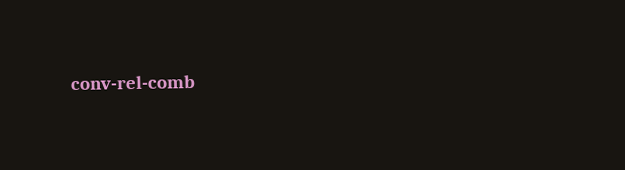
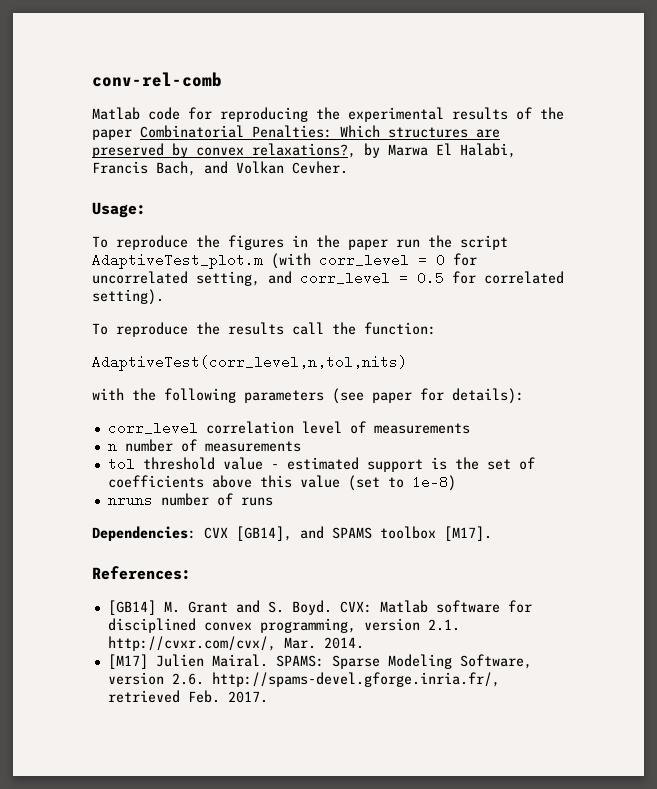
(196, 82) none -> [92,107,564,122] [92,125,500,140] [92,143,516,158] [92,161,348,176] [92,202,146,218] [92,235,508,250] [92,253,477,269] [92,271,564,286] [92,289,164,305] [92,322,436,337] [92,355,407,371] [92,388,524,404] [107,421,470,435] [107,439,301,452] [107,457,535,472] [107,475,456,491] [107,493,273,506] [92,526,492,541] [92,566,191,580] [107,600,532,615] [107,618,460,633] [107,636,364,651] [107,654,532,669] [107,672,500,687] [107,690,268,703] // Matlab code for reproducing the experimental results of the paper Combinatorial Penalties: Which structures are preserved by convex relaxations?, by Marwa El Halabi, Francis Bach, and Volkan Cevher. // Usage: // To reproduce the figures in the paper run the script AdaptiveTest_plot.m (with corr_level = 0 for uncorrelated setting, and corr_level = 0.5 for correlated setting). // To reproduce the results call the function: // AdaptiveTest(corr_level,n,tol,nits) // with the following parameters (see paper for details): // corr_level correlation level of measurements // n number of measurements // tol threshold value - estimated support is the set of coefficients above this value (set to 1e-8) // nruns number of runs // Dependencies: CVX [GB14], and SPAMS toolbox [M17]. // References: // [GB14] M. Grant and S. Boyd. CVX: Matlab software for disciplined convex programming, version 2.1. http://cvxr.com/cvx/, Mar. 2014. // [M17] Julien Mairal. SPAMS: Sparse Modeling Software, version 2.6. http://spams-devel.gforge.inria.fr/, retrieved Feb. 2017.

